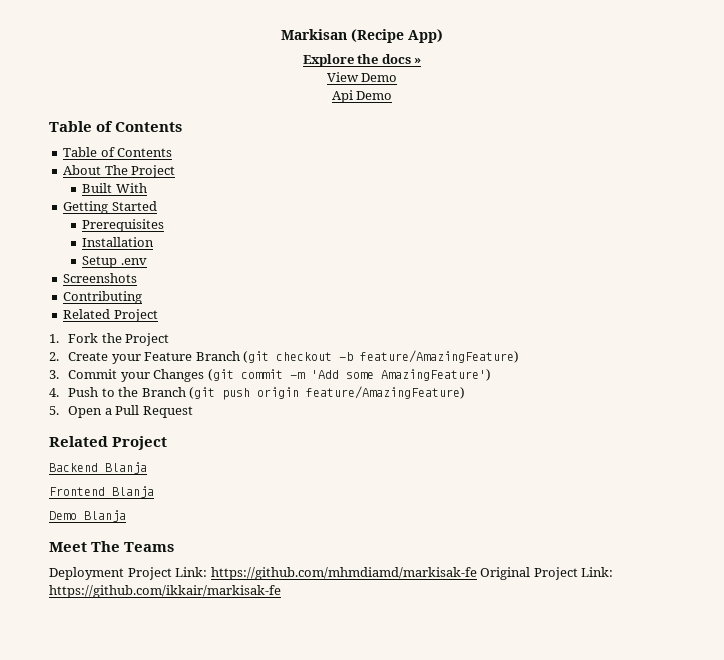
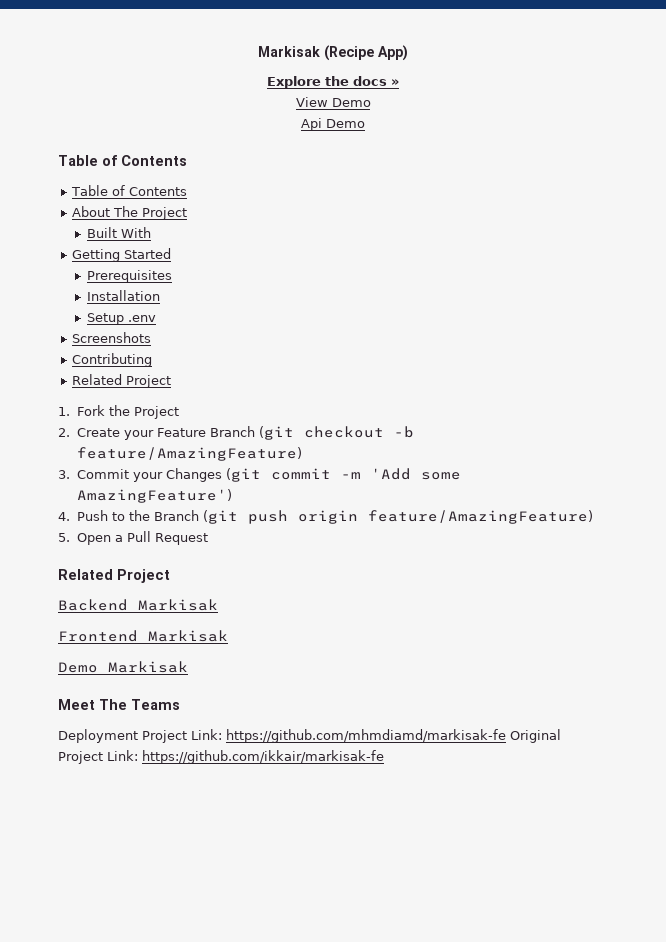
[281,29,347,40] Markisan -> [258,46,320,57] Markisak
[105,462,147,474] Blanja -> [138,599,218,611] Markisak
[112,486,154,498] [49,510,126,522] Blanja // Demo Blanja -> [148,630,228,642] [58,661,188,673] Markisak // Demo Markisak

